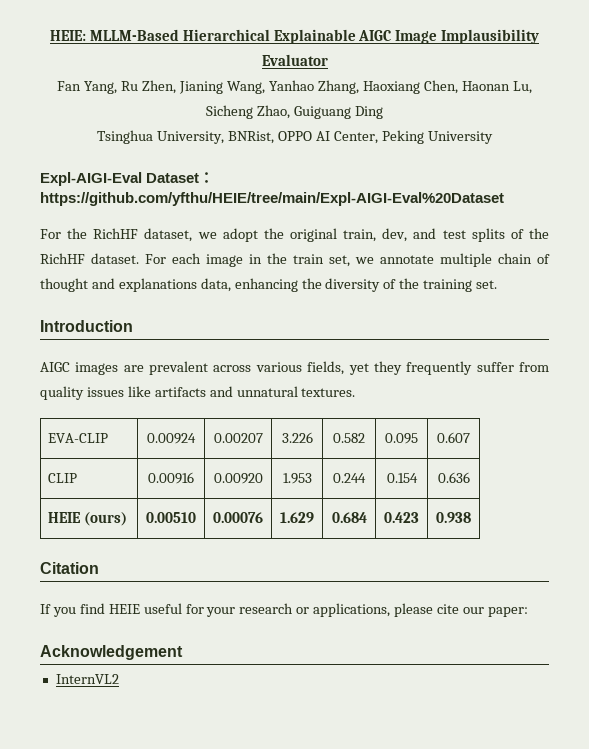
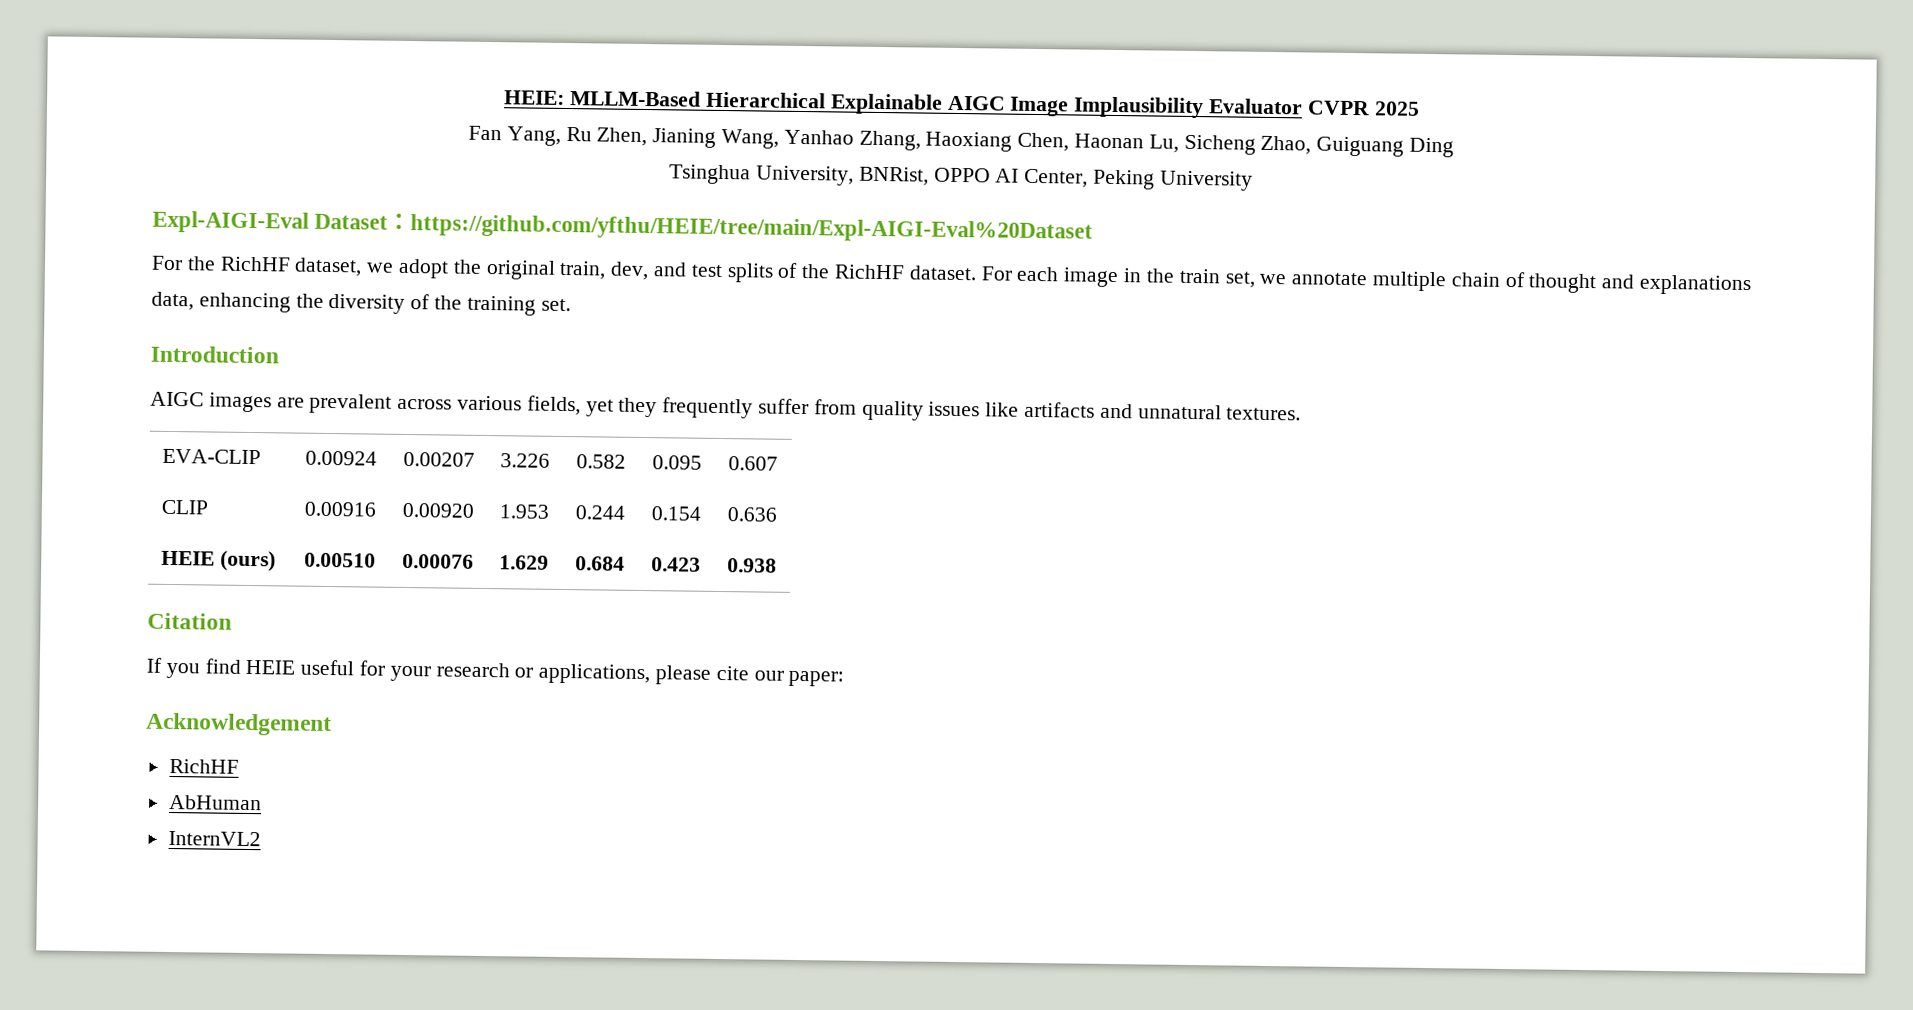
(328, 60) none -> [1307,100,1420,116] CVPR 2025
(183, 652) none -> [168,758,239,774] [168,794,262,811] // RichHF // AbHuman

